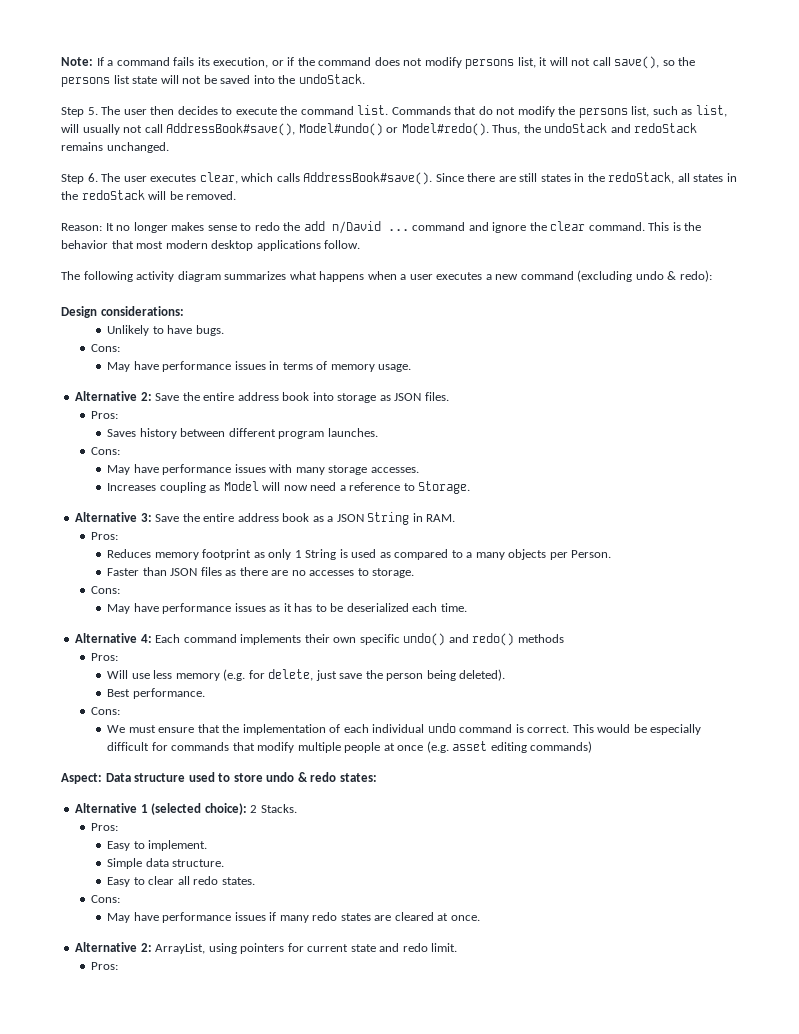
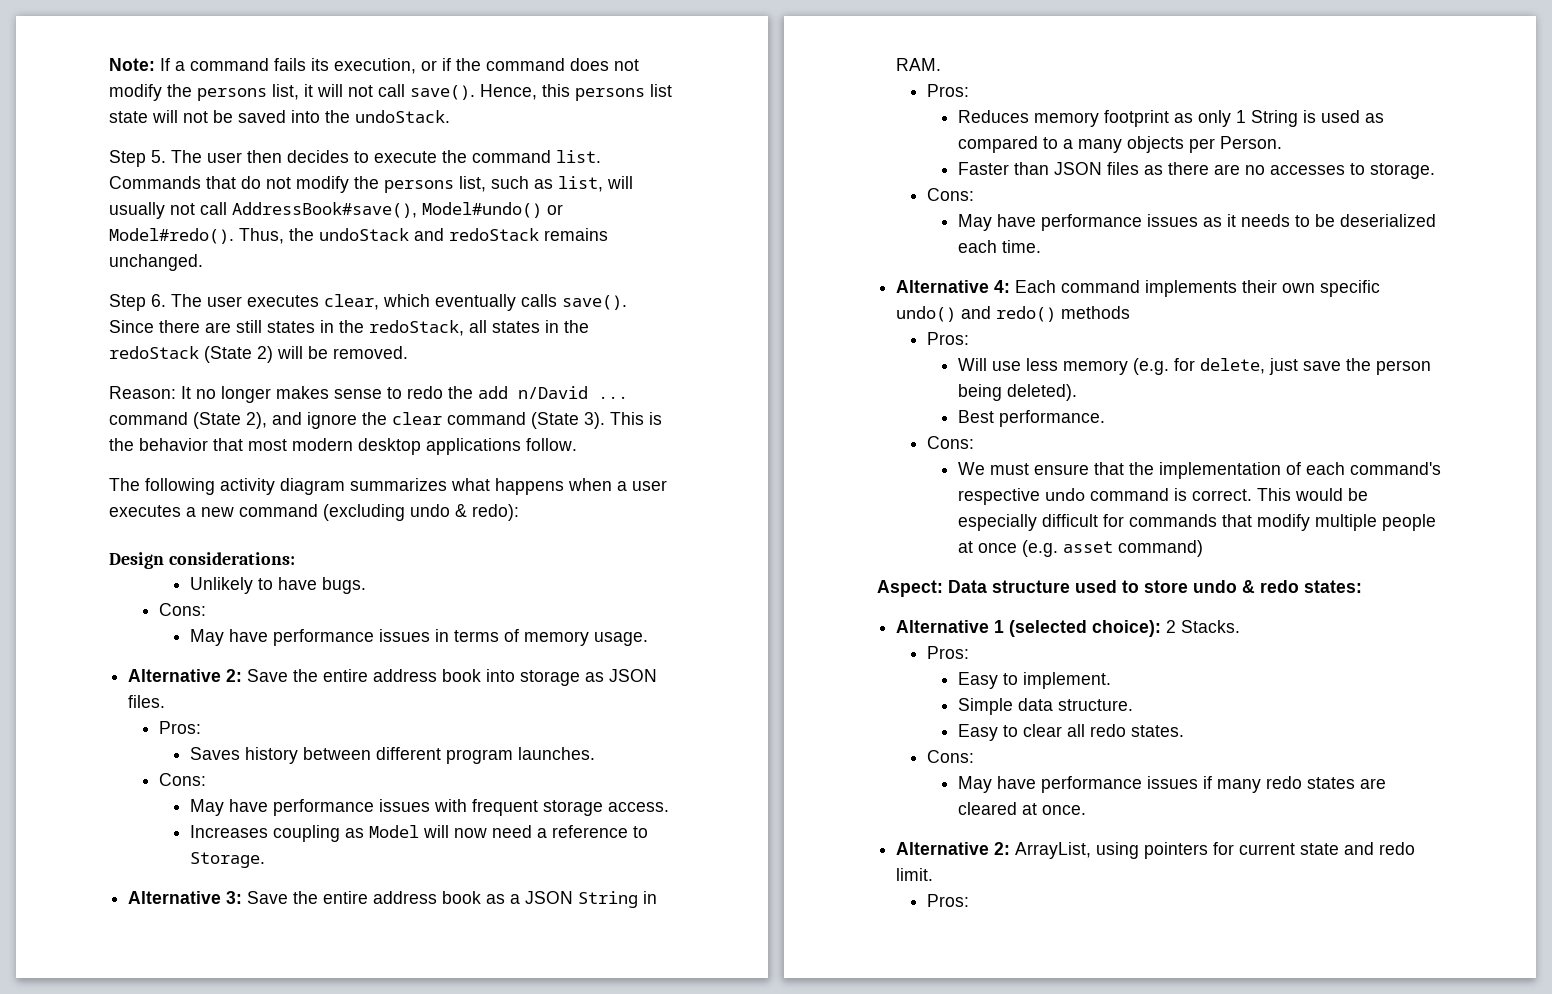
(462, 62) none -> [167,84,192,97] the
[614,56,696,69] save(), so the -> [410,84,570,100] save(). Hence, this
[276,172,433,185] calls AddressBook#save(). -> [435,294,627,311] eventually calls save().
(145, 195) none -> [204,346,273,363] (State 2)
(466, 226) none -> [193,412,267,429] (State 2),
[588,222,645,231] command. -> [447,412,605,429] command (State 3).
[295,465,419,475] many storage accesses. -> [471,799,669,816] frequent storage access.
[294,603,313,612] has -> [1240,214,1290,227] needs
[372,724,425,733] individual -> [1349,462,1441,475] [957,488,1040,505] command's respective
[490,741,593,753] editing commands) -> [1117,540,1203,557] command)

